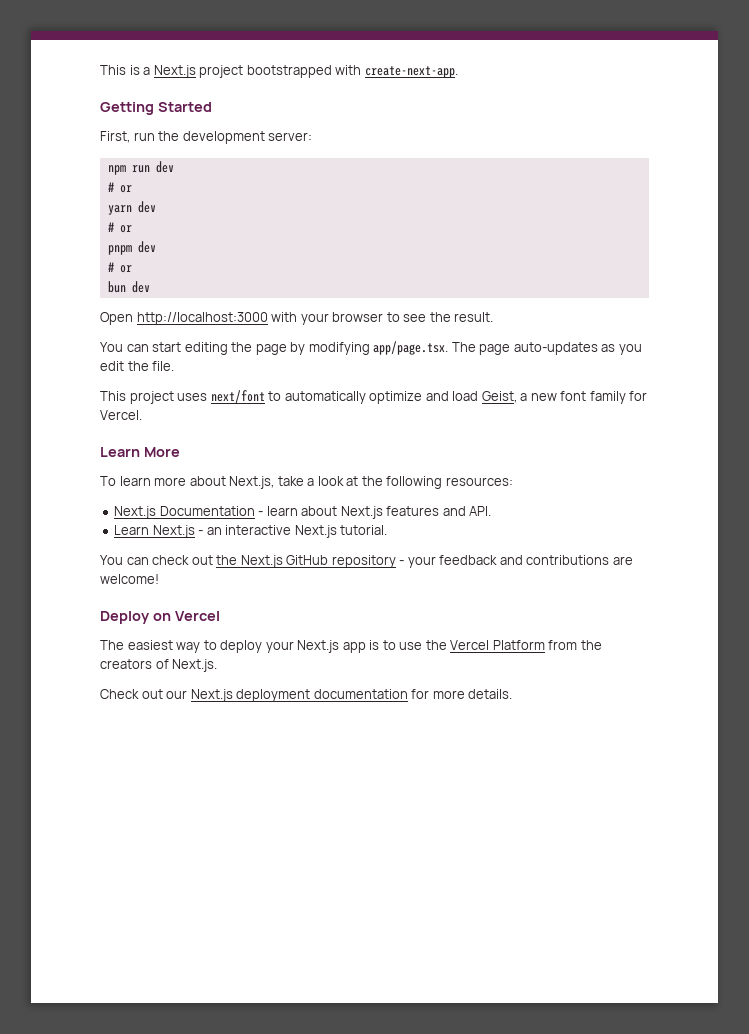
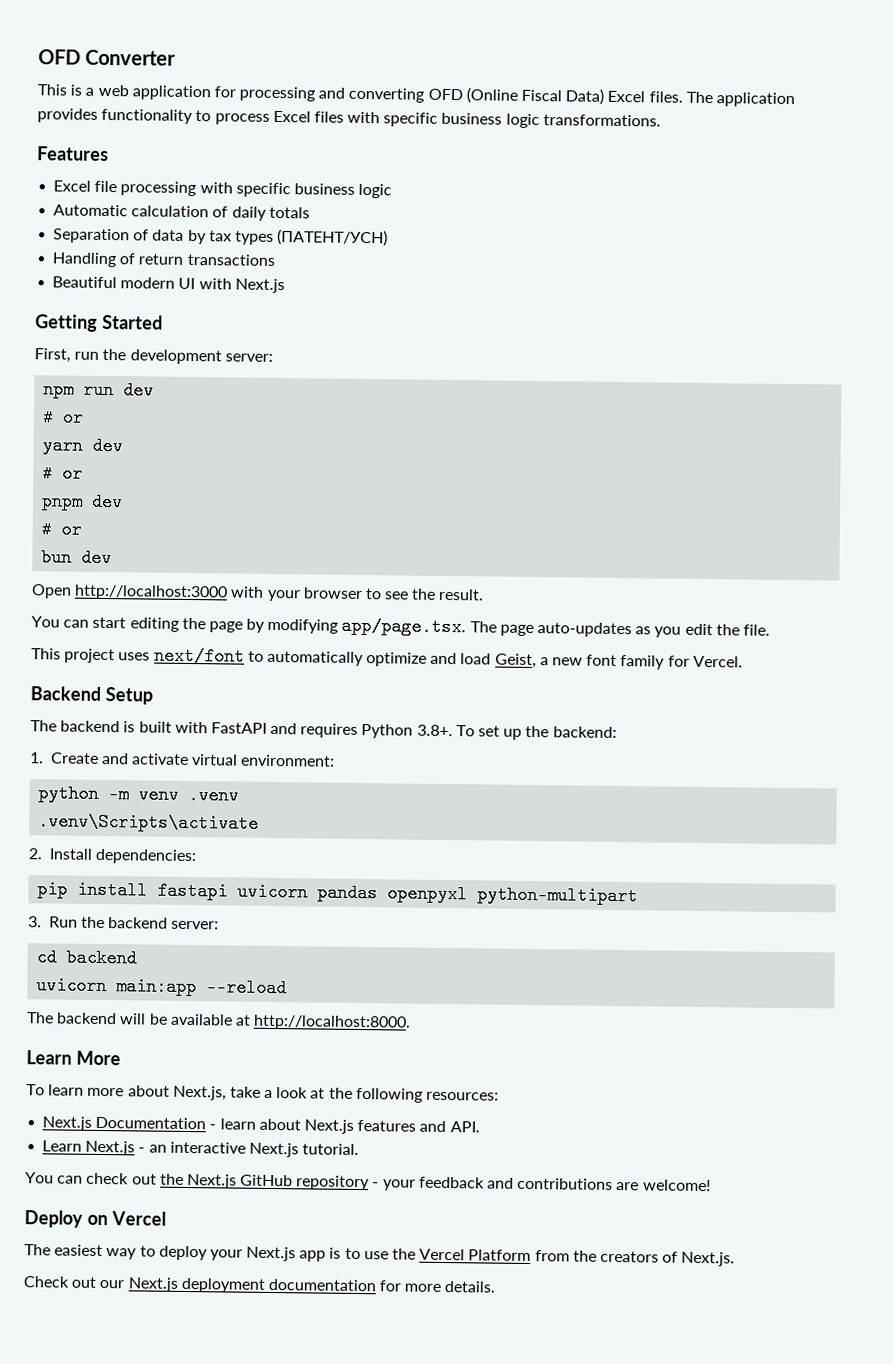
(100, 70) none -> [38,49,177,66] OFD Converter //
[153,65,458,78] Next.js project bootstrapped with create-next-app. -> [97,84,795,108] [37,108,661,129] [37,146,109,162] [53,180,393,199] [53,204,310,221] [53,228,389,247] [52,252,275,268] [52,276,285,294] web application for processing and converting OFD (Online Fiscal Data) Excel files. The application provides functionality to process Excel files with specific business logic transformations. // Features // Excel file processing with specific business logic // Automatic calculation of daily totals // Separation of data by tax types (ПАТЕНТ/УСН) // Handling of return transactions // Beautiful modern UI with Next.js
(142, 415) none -> [30,686,153,705] [30,720,617,740] [30,752,336,767] [38,784,240,805] [38,812,260,833] [28,848,197,865] [37,880,639,906] [28,916,220,930] [36,948,138,968] [36,976,288,998] [26,1012,412,1031] // Backend Setup // The backend is built with FastAPI and requires Python 3.8+. To set up the backend: // 1. Create and activate virtual environment: // python -m venv .venv // .venv\Scripts\activate // 2. Install dependencies: // pip install fastapi uvicorn pandas openpyxl python-multipart // 3. Run the backend server: // cd backend // uvicorn main:app --reload // The backend will be available at http://localhost:8000.

